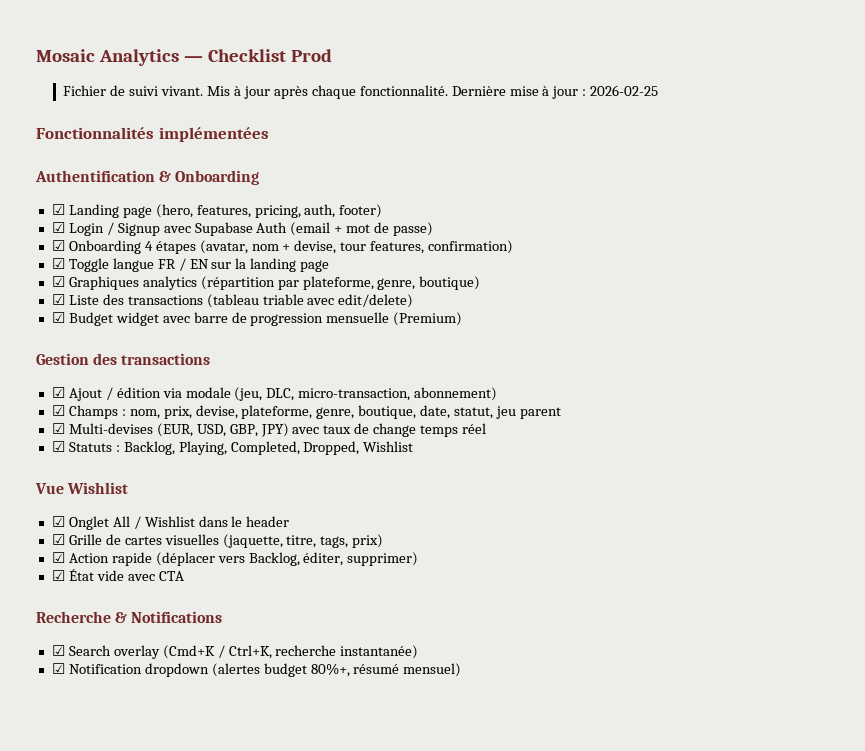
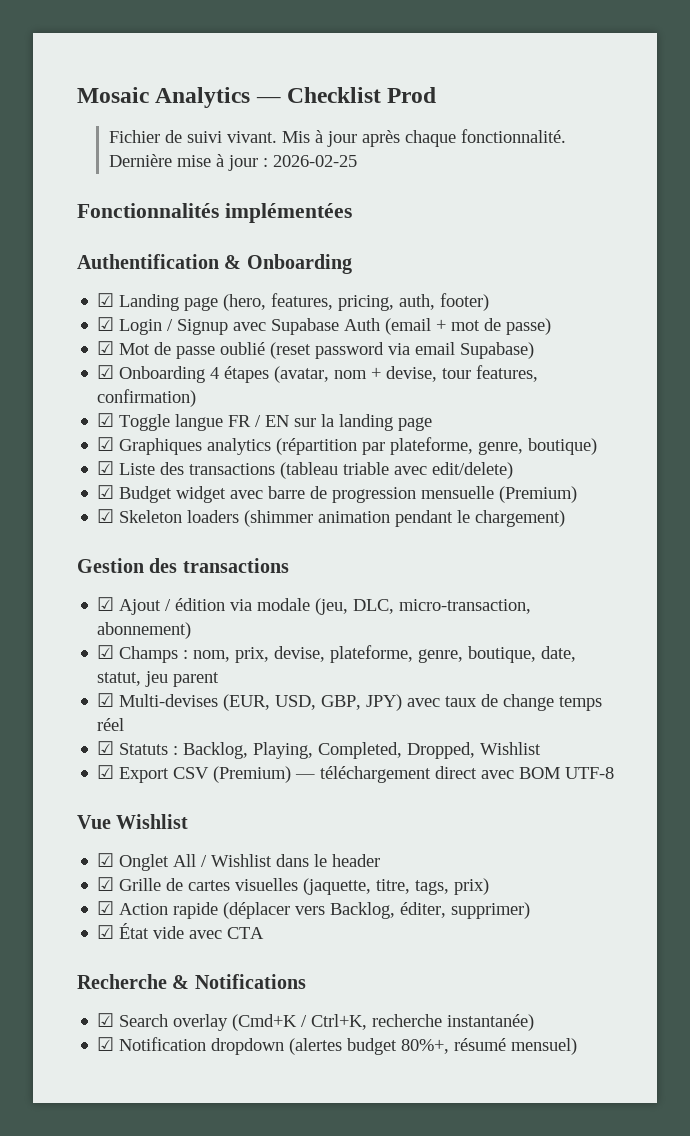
(434, 229) none -> [97,341,535,359] // ☑ Mot de passe oublié (reset password via email Supabase)
(463, 319) none -> [97,509,566,527] // ☑ Skeleton loaders (shimmer animation pendant le chargement)
(414, 446) none -> [97,765,615,783] // ☑ Export CSV (Premium) — téléchargement direct avec BOM UTF-8

